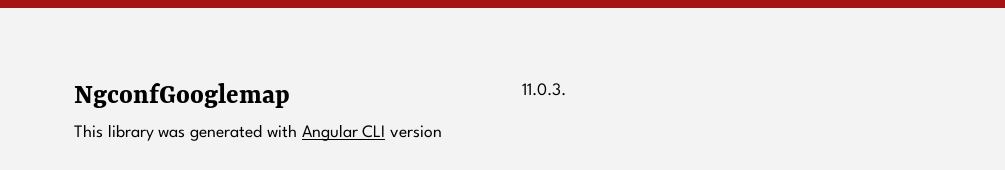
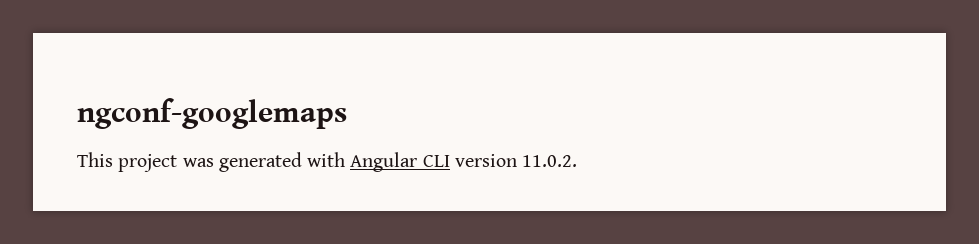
[74,83,290,108] NgconfGooglemap -> [77,98,347,129] ngconf-googlemaps
[107,124,154,141] library -> [118,154,178,172] project
[522,83,566,96] 11.0.3. -> [522,155,578,167] 11.0.2.

